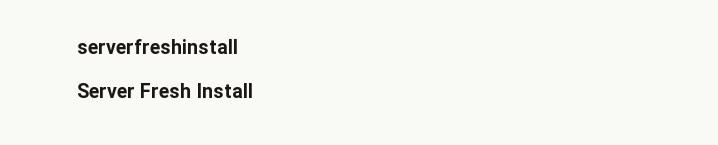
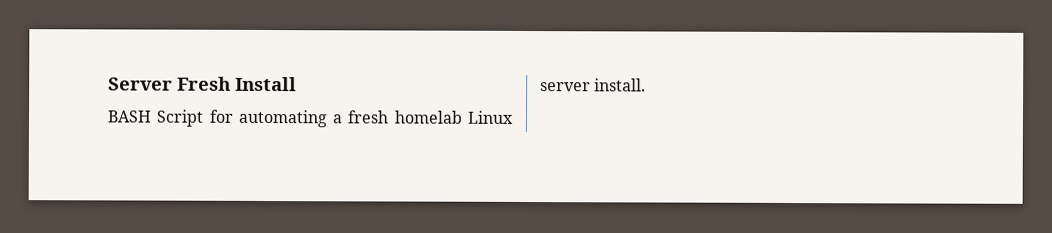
[77,39,238,54] serverfreshinstall // -> (108, 84) none
(253, 90) none -> [107,109,514,128] [540,78,647,92] // BASH Script for automating a fresh homelab Linux server install.

